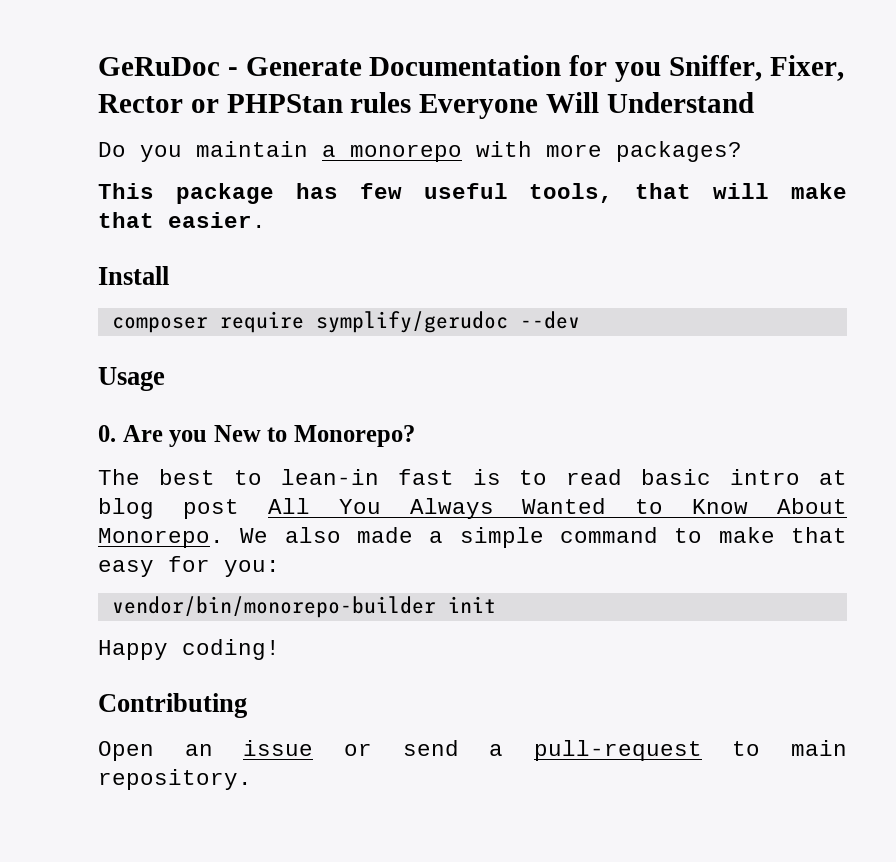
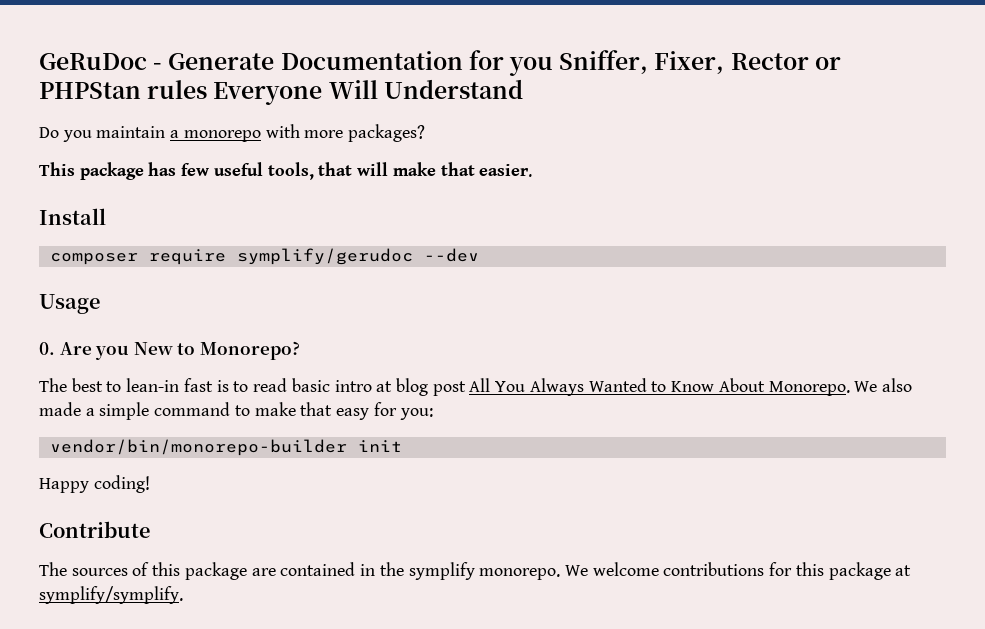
[98,693,247,718] [98,740,847,761] [98,769,252,790] Contributing // Open an issue or send a pull-request to main repository. -> [39,521,150,538] [39,562,912,580] [39,586,183,604] Contribute // The sources of this package are contained in the symplify monorepo. We welcome contributions for this package at symplify/symplify.

